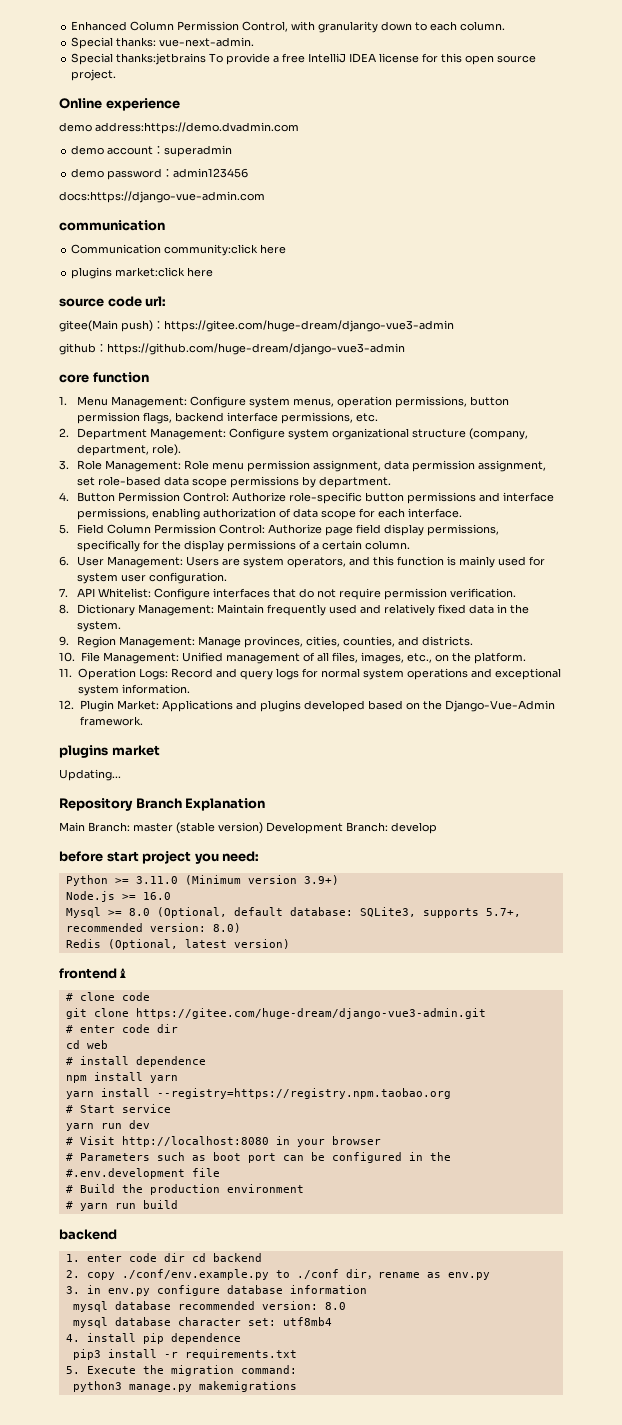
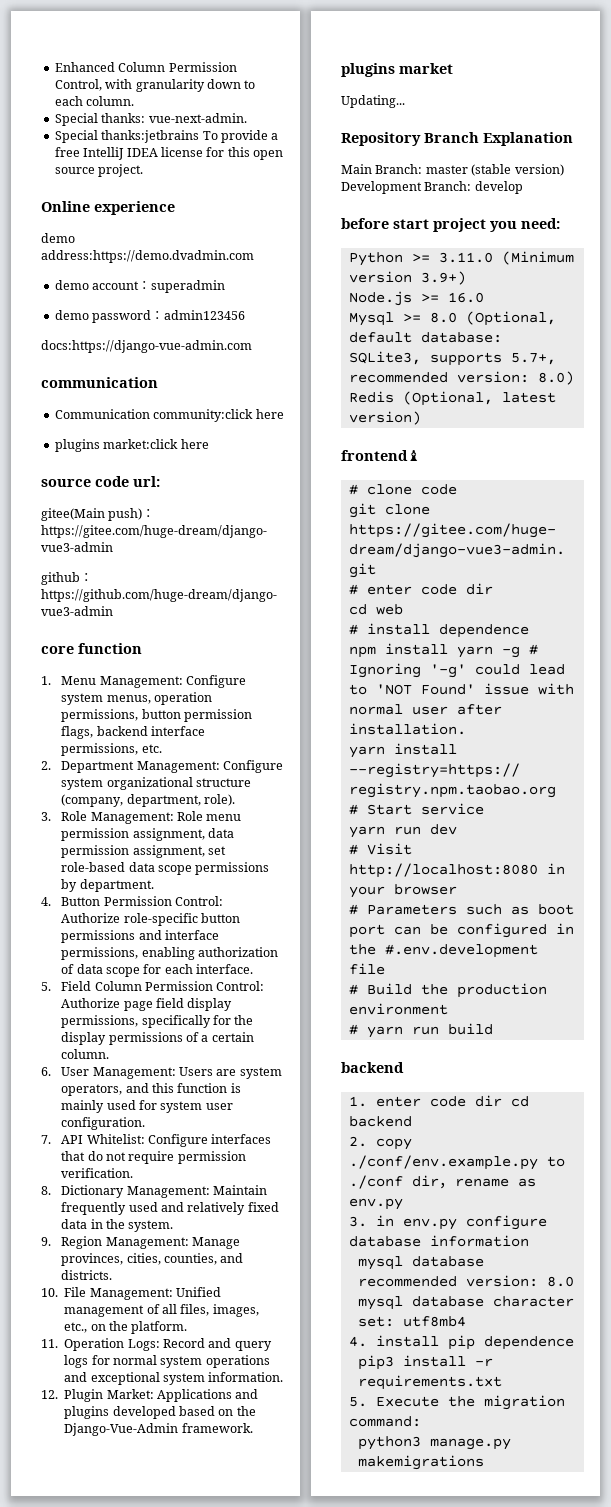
(178, 1079) none -> [501,644,538,658] [348,663,565,678] [348,683,574,695] [348,704,502,715] [348,723,466,735] -g # Ignoring '-g' could lead to 'NOT Found' issue with normal user after installation.

